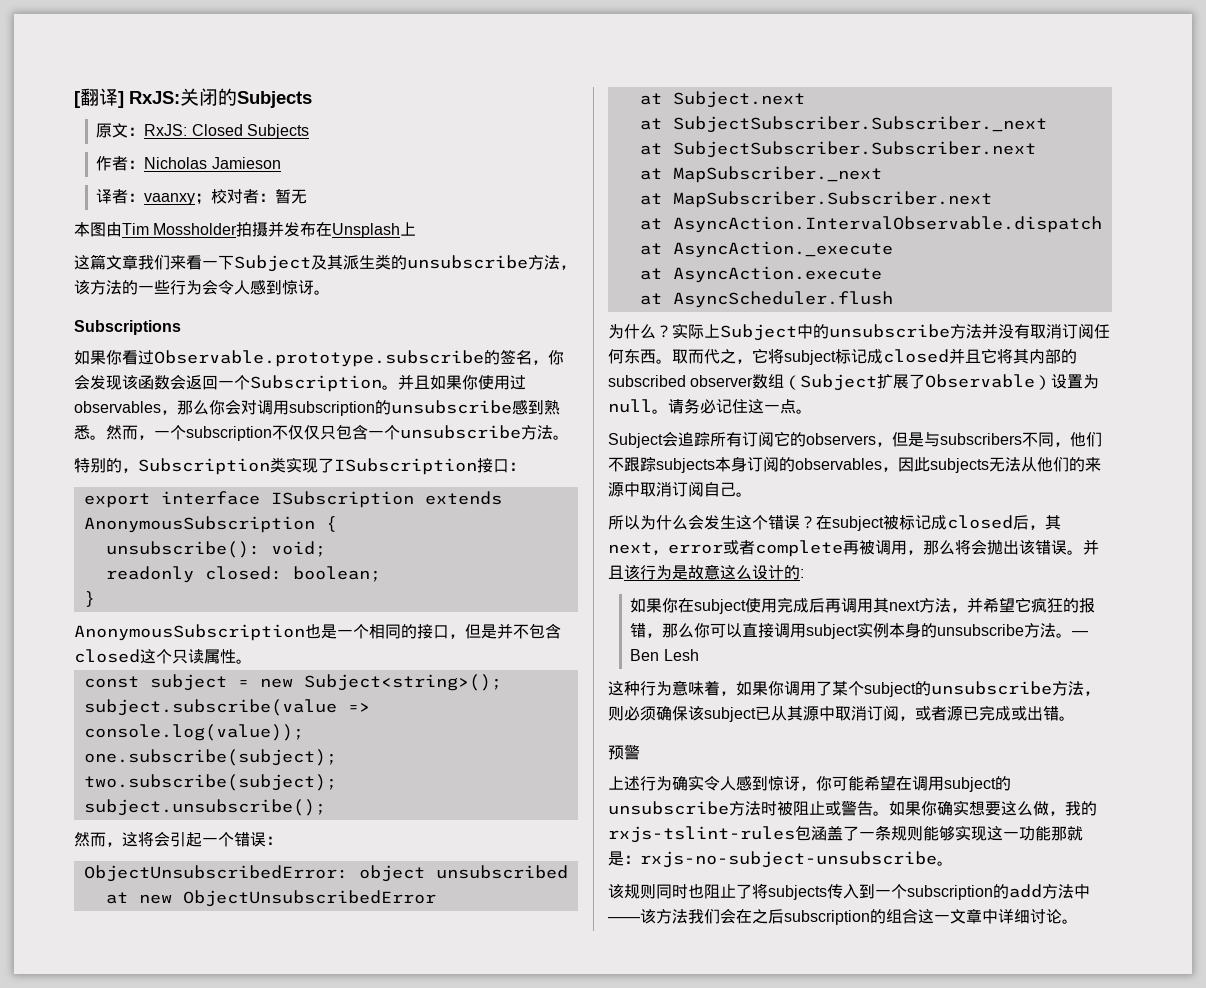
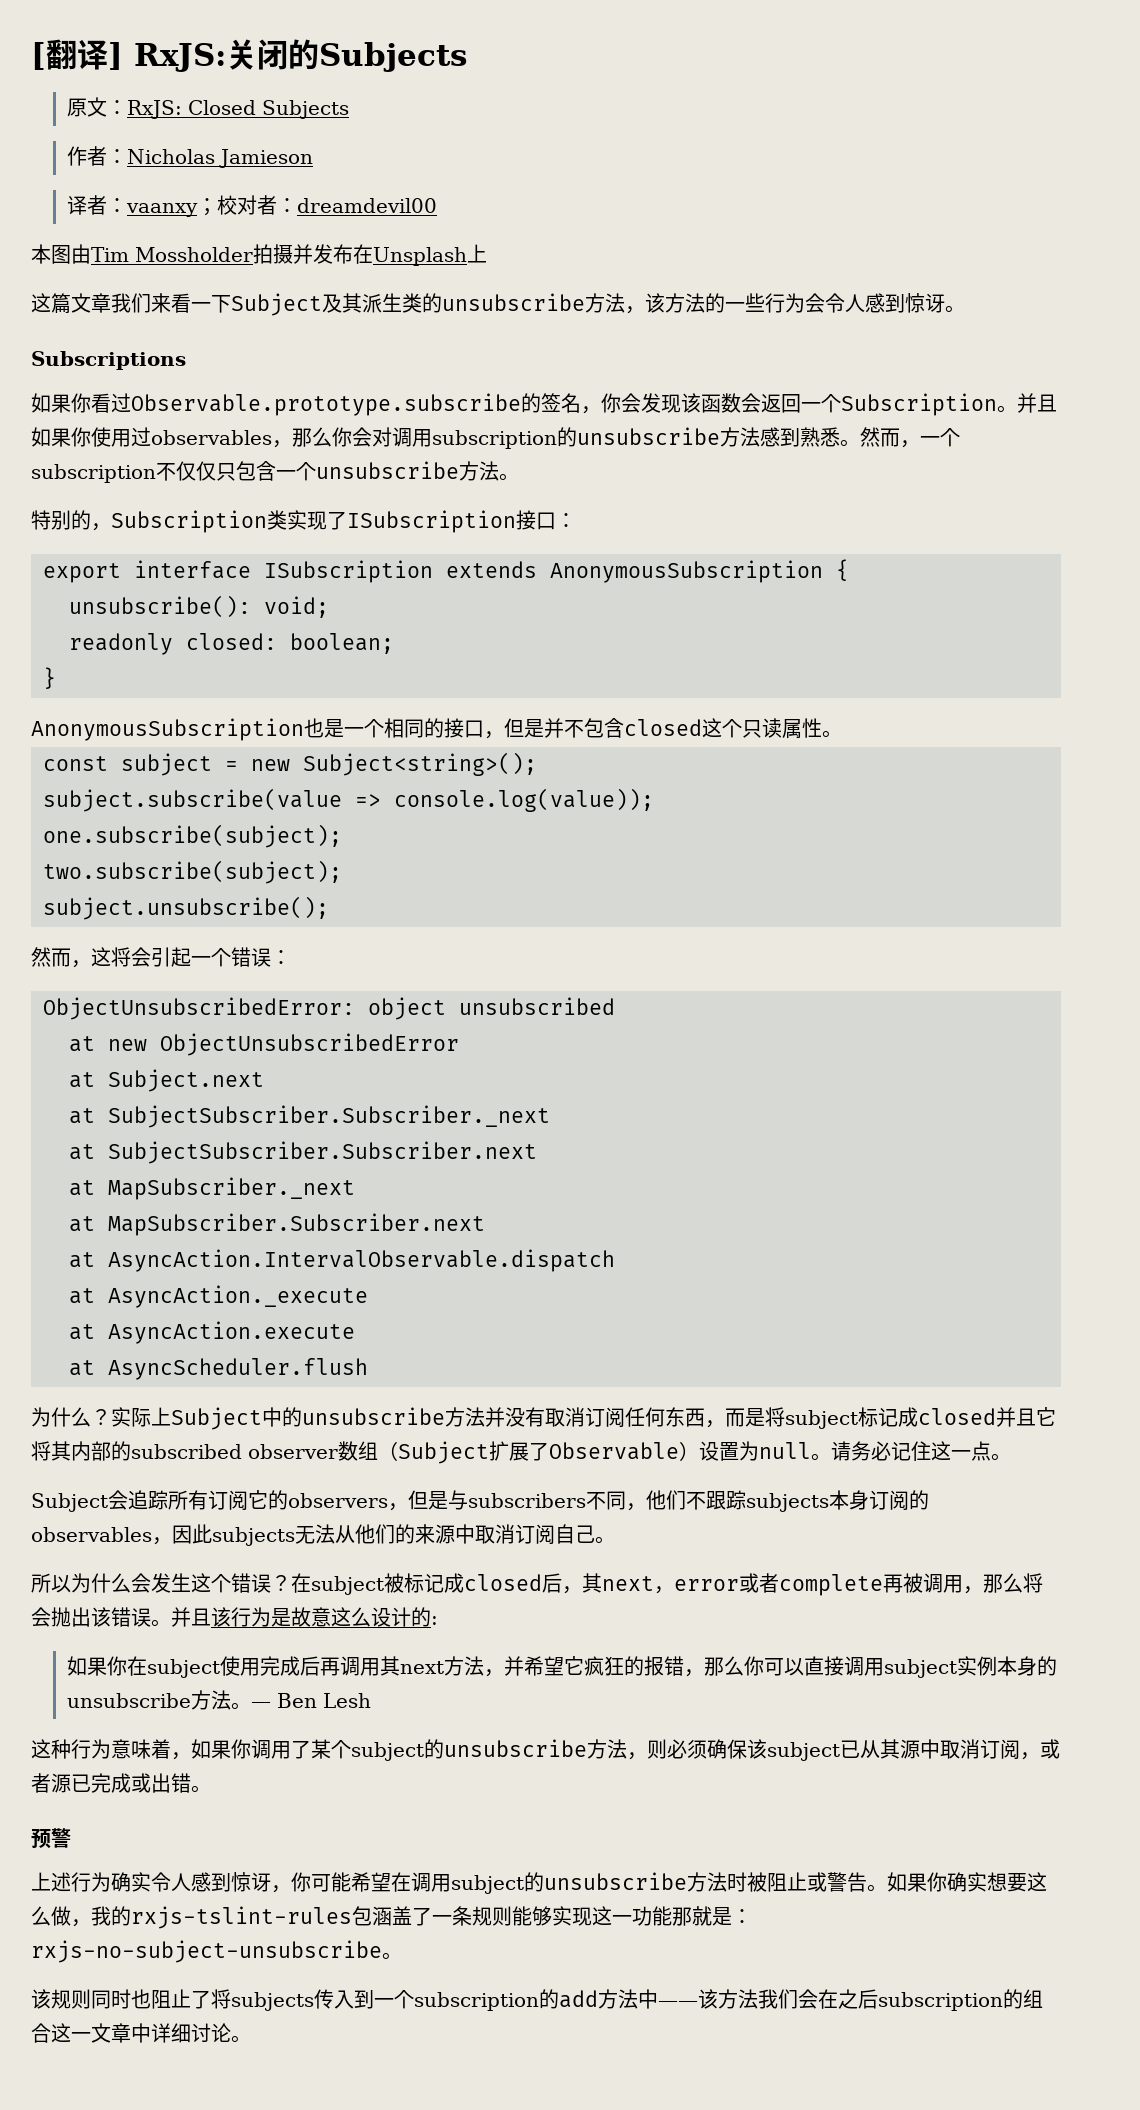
[275,189,308,204] 暂无 -> [296,198,437,213] dreamdevil00
(512, 407) none -> [720,427,760,447] 方法
[656,348,768,364] 。取而代之，它 -> [705,1408,765,1428] ，而是

